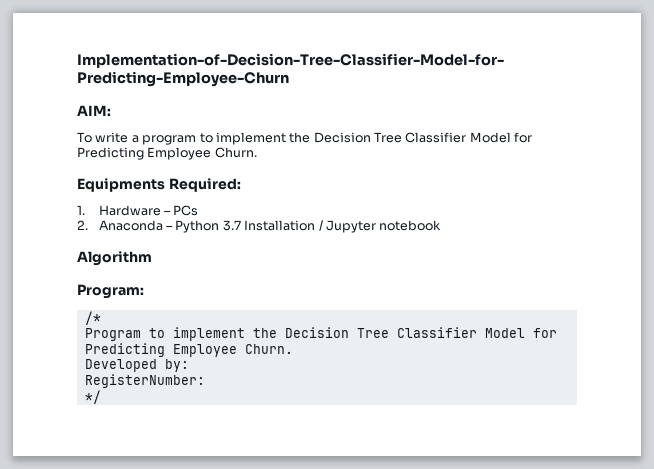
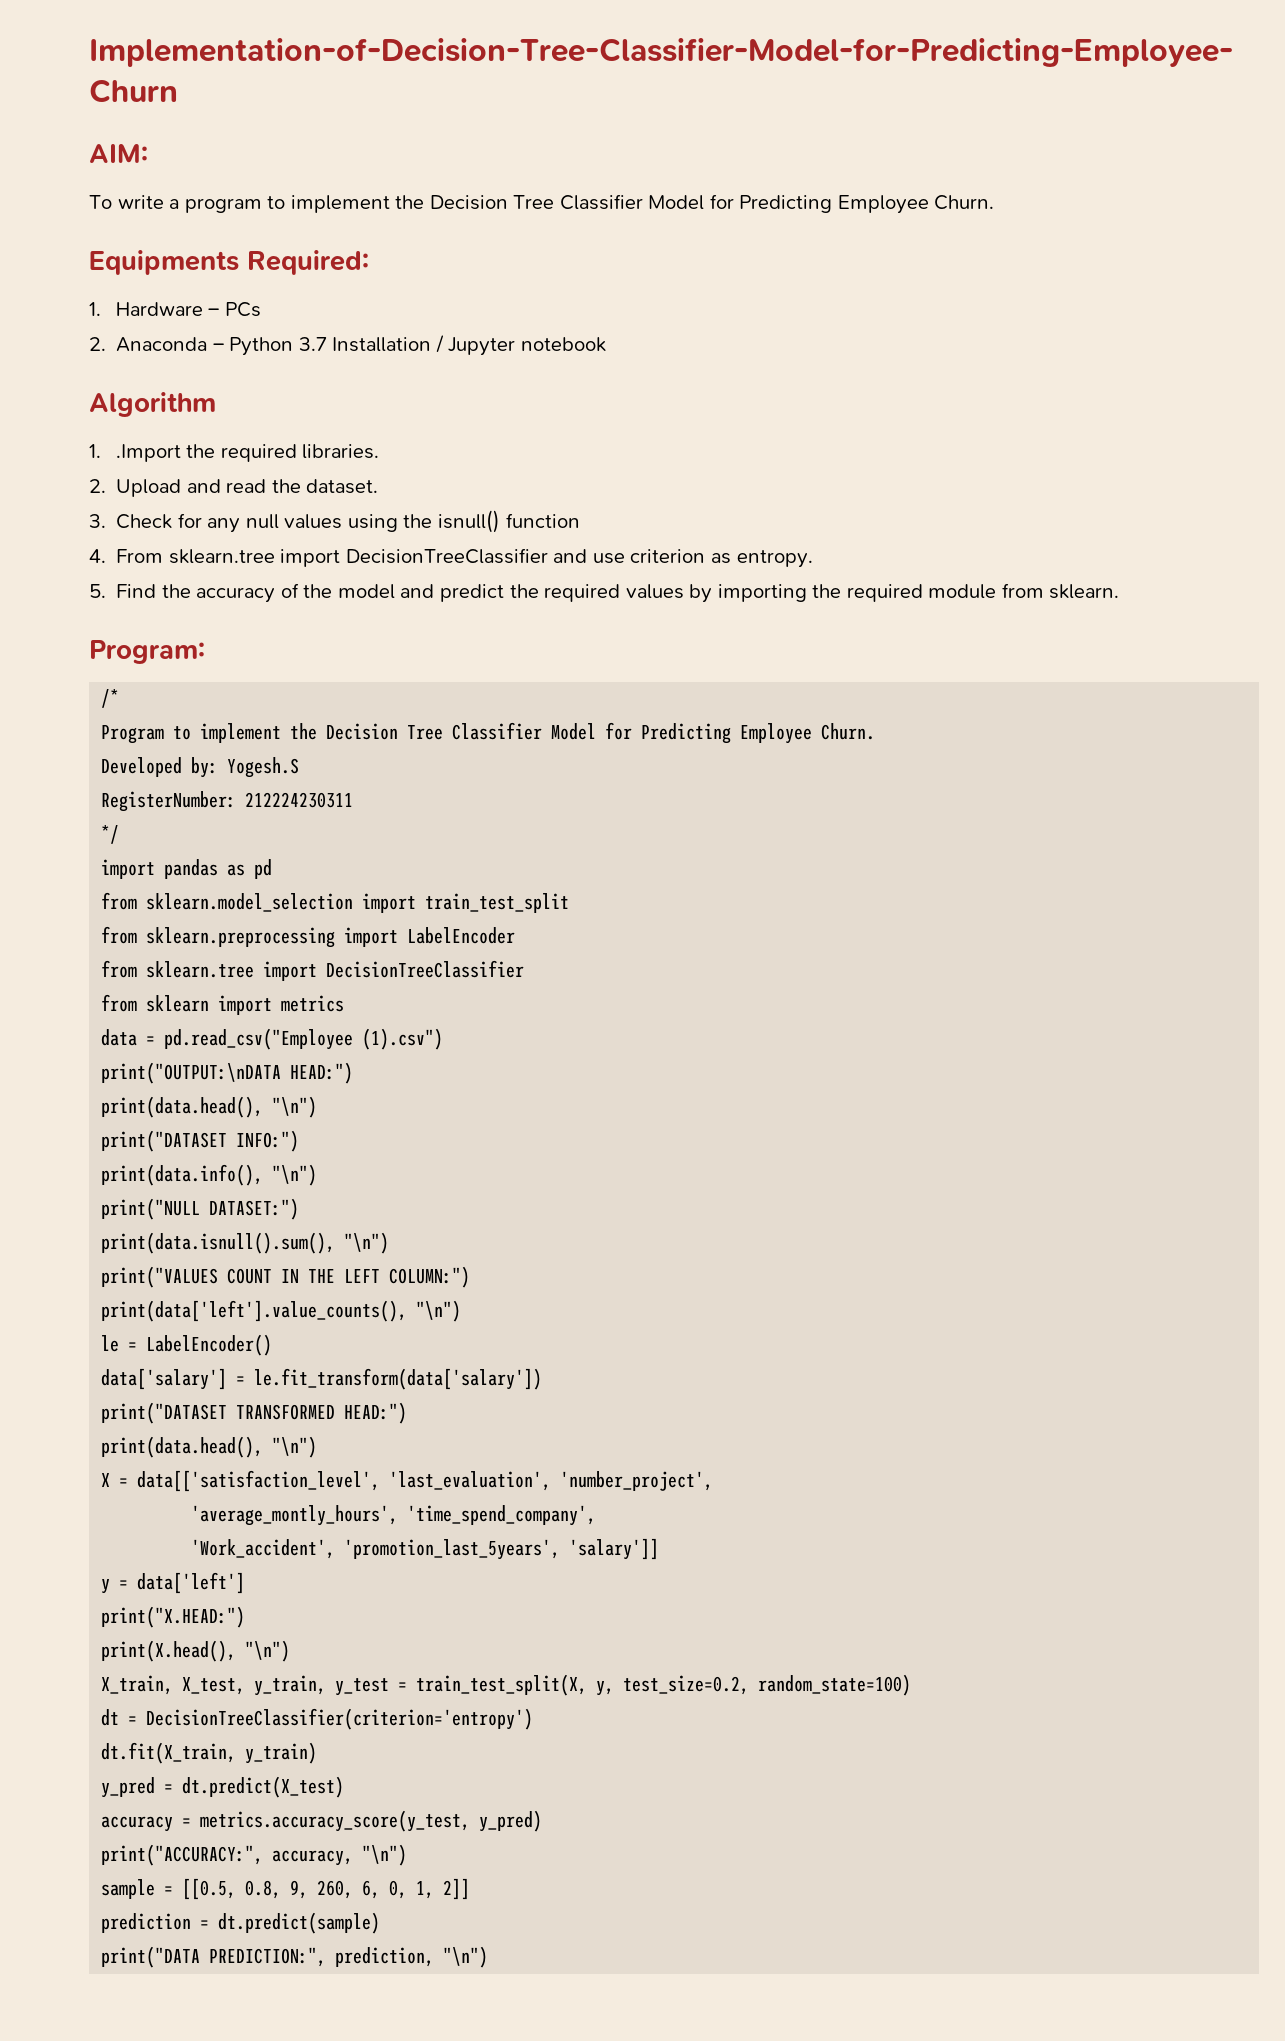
(152, 258) none -> [89,444,380,462] [89,479,379,497] [89,510,580,533] [89,548,813,568] [89,583,1120,603] // 1. .Import the required libraries. // 2. Upload and read the dataset. // 3. Check for any null values using the isnull() function // 4. From sklearn.tree import DecisionTreeClassifier and use criterion as entropy. // 5. Find the accuracy of the model and predict the required values by importing the required module from sklearn.
(189, 365) none -> [227,757,300,778] Yogesh.S
(205, 381) none -> [245,792,354,808] 212224230311
(101, 397) none -> [101,859,273,879] [101,892,570,913] [101,926,516,948] [101,960,525,981] [101,994,345,1015] [101,1028,444,1050] [101,1062,354,1084] [101,1096,318,1118] [101,1130,300,1152] [101,1164,318,1186] [101,1198,300,1220] [101,1232,390,1254] [101,1266,471,1288] [101,1300,462,1322] [101,1334,273,1356] [101,1368,543,1390] [101,1402,408,1424] [101,1436,318,1458] [101,1470,714,1492] [191,1505,597,1526] [191,1538,660,1560] [101,1572,246,1594] [101,1606,246,1628] [101,1640,291,1662] [101,1674,912,1696] [101,1708,534,1730] [101,1742,318,1764] [101,1776,345,1798] [101,1810,543,1832] [101,1844,408,1866] [101,1878,471,1900] [101,1912,381,1934] [101,1946,489,1968] // import pandas as pd // from sklearn.model_selection import train_test_split // from sklearn.preprocessing import LabelEncoder // from sklearn.tree import DecisionTreeClassifier // from sklearn import metrics // data = pd.read_csv("Employee (1).csv") // print("OUTPUT:\nDATA HEAD:") // print(data.head(), "\n") // print("DATASET INFO:") // print(data.info(), "\n") // print("NULL DATASET:") // print(data.isnull().sum(), "\n") // print("VALUES COUNT IN THE LEFT COLUMN:") // print(data['left'].value_counts(), "\n") // le = LabelEncoder() // data['salary'] = le.fit_transform(data['salary']) // print("DATASET TRANSFORMED HEAD:") // print(data.head(), "\n") // X = data[['satisfaction_level', 'last_evaluation', 'number_project', // 'average_montly_hours', 'time_spend_company', // 'Work_accident', 'promotion_last_5years', 'salary']] // y = data['left'] // print("X.HEAD:") // print(X.head(), "\n") // X_train, X_test, y_train, y_test = train_test_split(X, y, test_size=0.2, random_state=100) // dt = DecisionTreeClassifier(criterion='entropy') // dt.fit(X_train, y_train) // y_pred = dt.predict(X_test) // accuracy = metrics.accuracy_score(y_test, y_pred) // print("ACCURACY:", accuracy, "\n") // sample = [[0.5, 0.8, 9, 260, 6, 0, 1, 2]] // prediction = dt.predict(sample) // print("DATA PREDICTION:", prediction, "\n")

